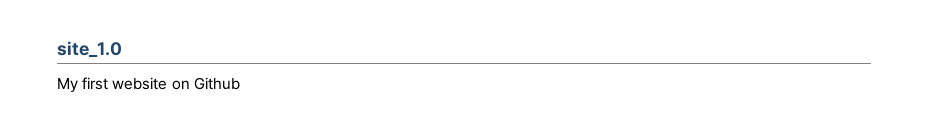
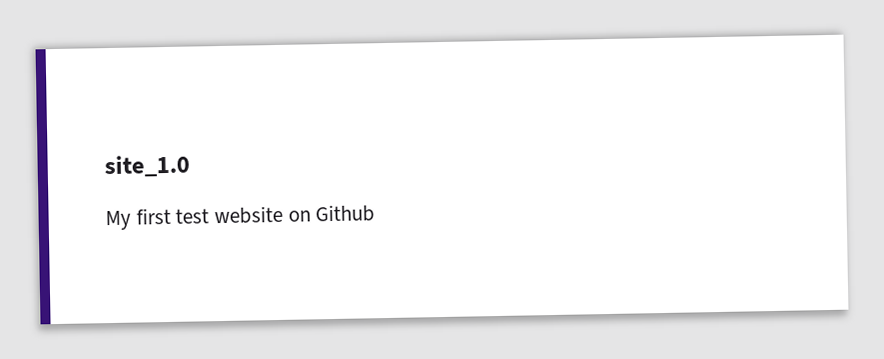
(109, 83) none -> [175,208,210,224] test

